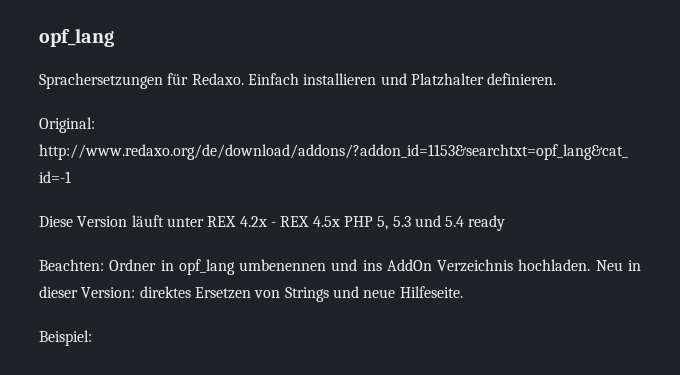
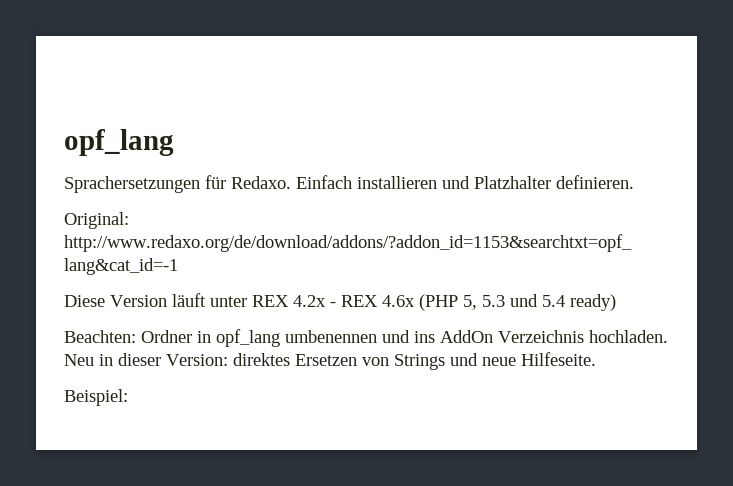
[312,216,373,227] 4.5x PHP -> [382,294,458,311] 4.6x (PHP
[468,215,506,231] ready -> [570,294,616,311] ready)

